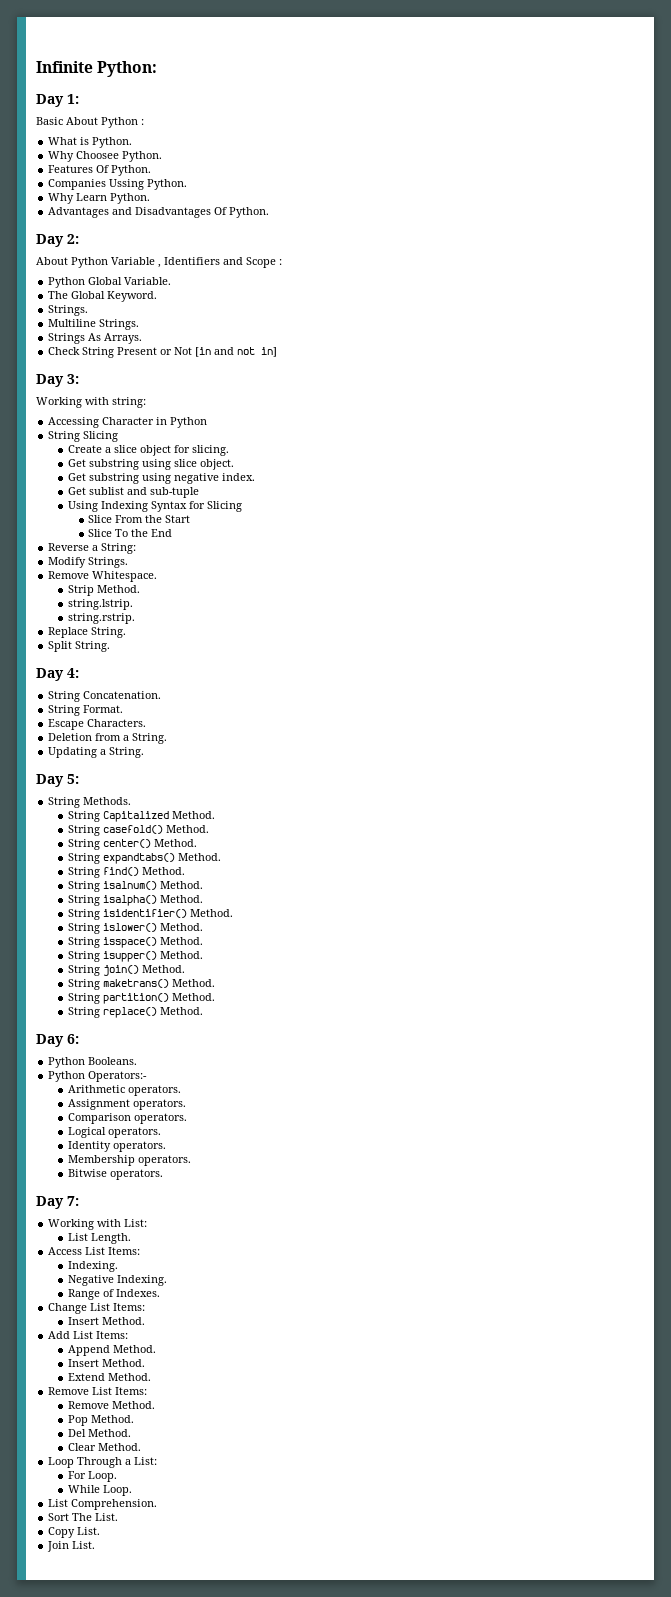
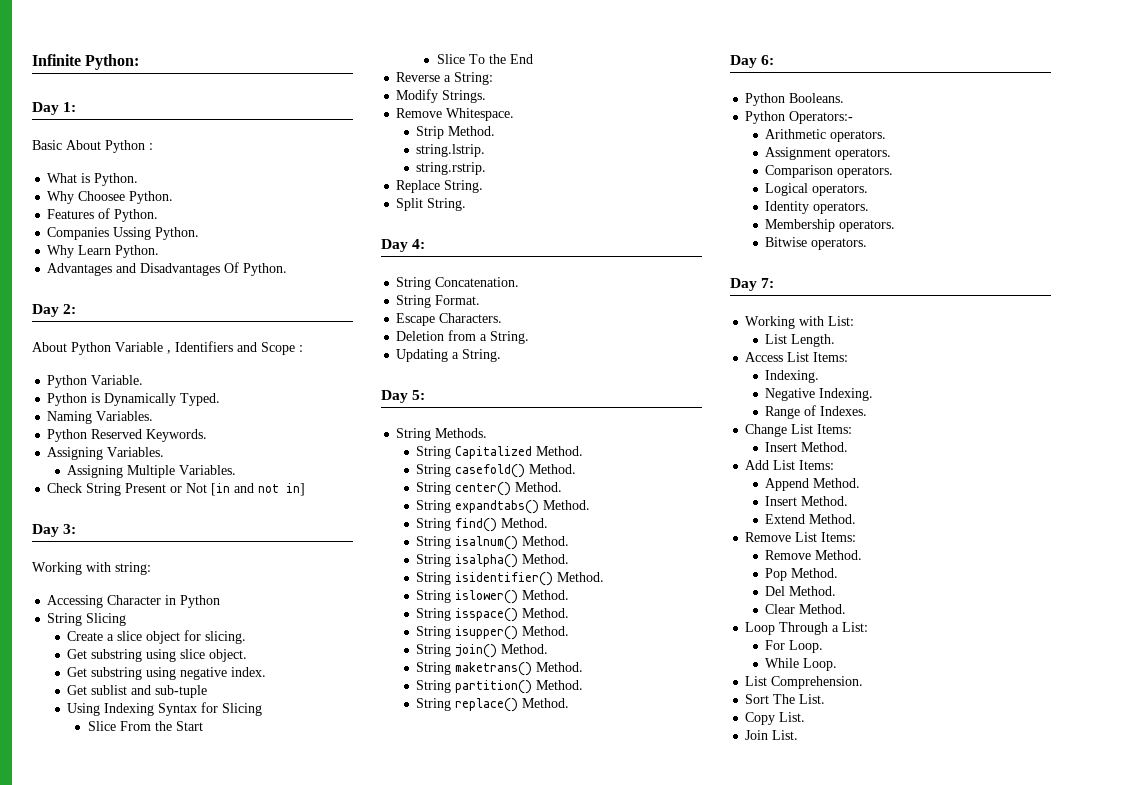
[96,165,110,173] Of -> [98,208,111,219] of
[88,277,123,285] Global -> (88, 381) none
[48,291,158,302] [48,305,89,316] [48,319,140,330] [48,333,143,344] The Global Keyword. // Strings. // Multiline Strings. // Strings As Arrays. -> [47,393,221,406] [47,411,154,424] [47,429,208,442] [47,447,165,460] [67,465,237,478] Python is Dynamically Typed. // Naming Variables. // Python Reserved Keywords. // Assigning Variables. // Assigning Multiple Variables.

